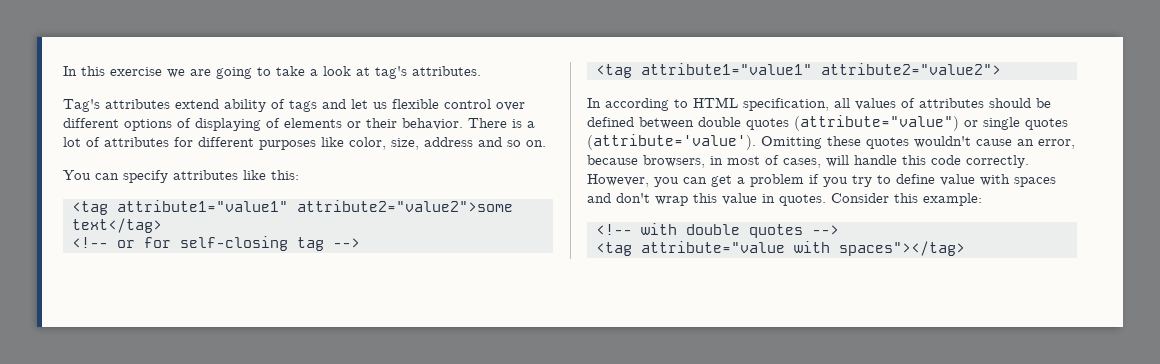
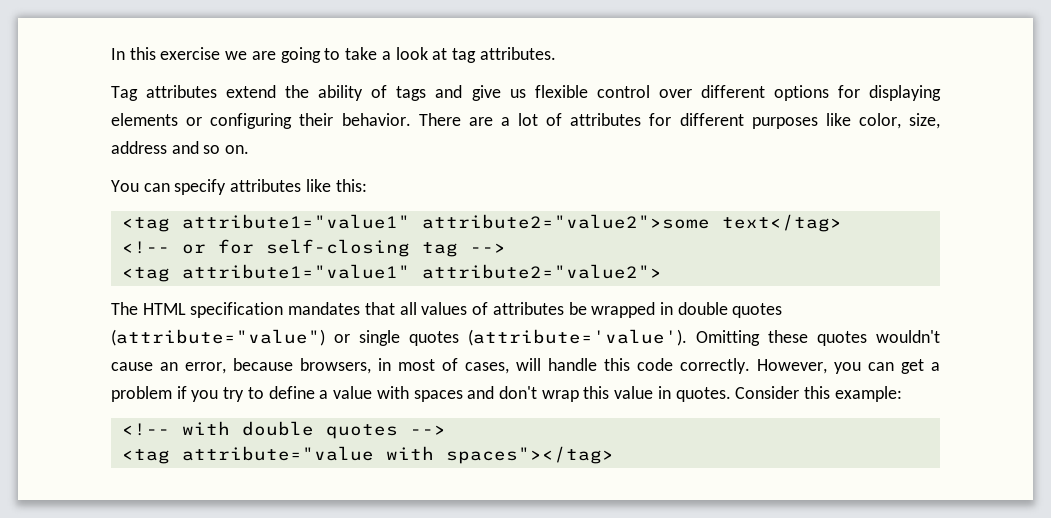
[375,66,407,79] tag's -> [451,48,476,63] tag
[63,99,100,112] Tag's -> [111,86,138,101] Tag
(219, 104) none -> [285,85,310,98] the
[351,99,368,109] let -> [471,85,501,101] give
[177,118,280,131] of displaying of -> [837,85,941,101] for displaying
(361, 124) none -> [210,113,293,129] configuring
[512,119,522,128] is -> [468,117,493,126] are
[587,97,1051,111] [587,117,694,129] In according to HTML specification, all values of attributes should be defined between -> [111,302,673,318] The HTML specification mandates that all values of attributes be wrapped in
(935, 179) none -> [319,390,329,399] a

